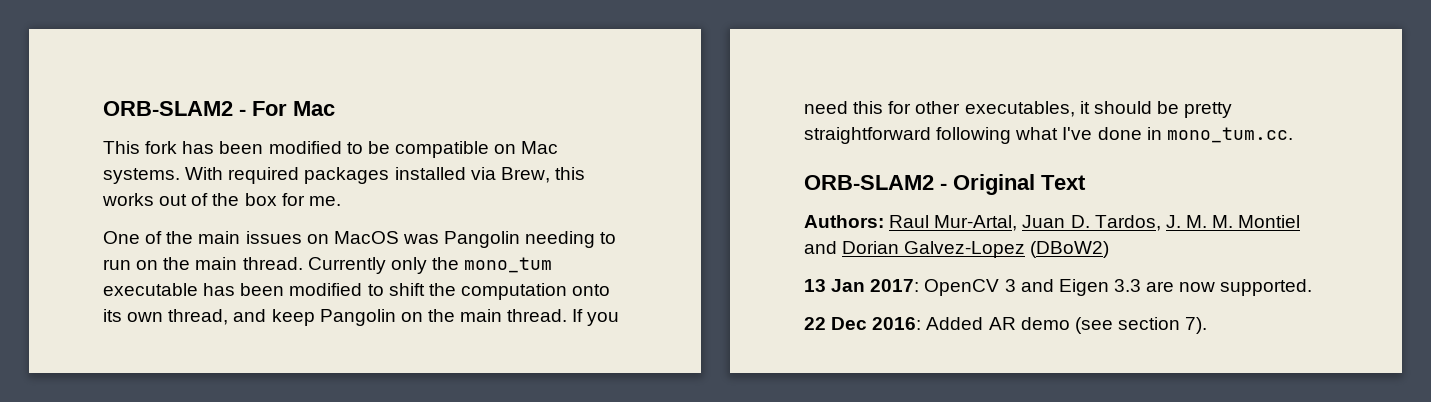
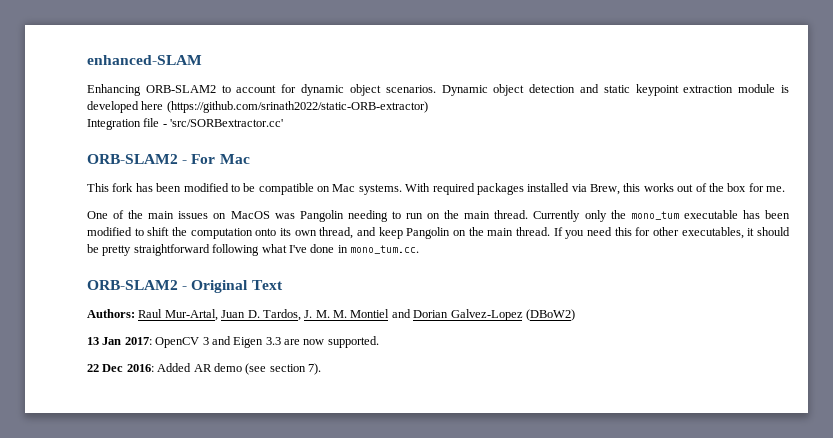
(103, 108) none -> [87,55,202,65] [87,84,789,96] [87,101,428,113] [87,118,284,130] enhanced-SLAM // Enhancing ORB-SLAM2 to account for dynamic object scenarios. Dynamic object detection and static keypoint extraction module is developed here (https://github.com/srinath2022/static-ORB-extractor) // Integration file - 'src/SORBextractor.cc' //

